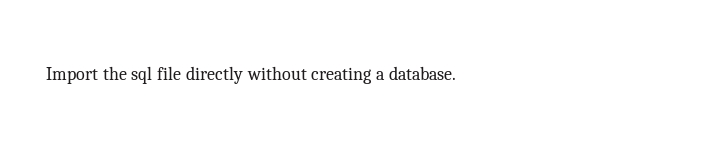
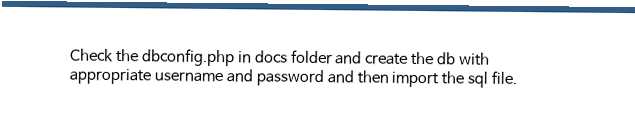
[46,66,456,84] Import the sql file directly without creating a database. -> [70,48,491,67] [69,68,518,88] Check the dbconfig.php in docs folder and create the db with appropriate username and password and then import the sql file.

